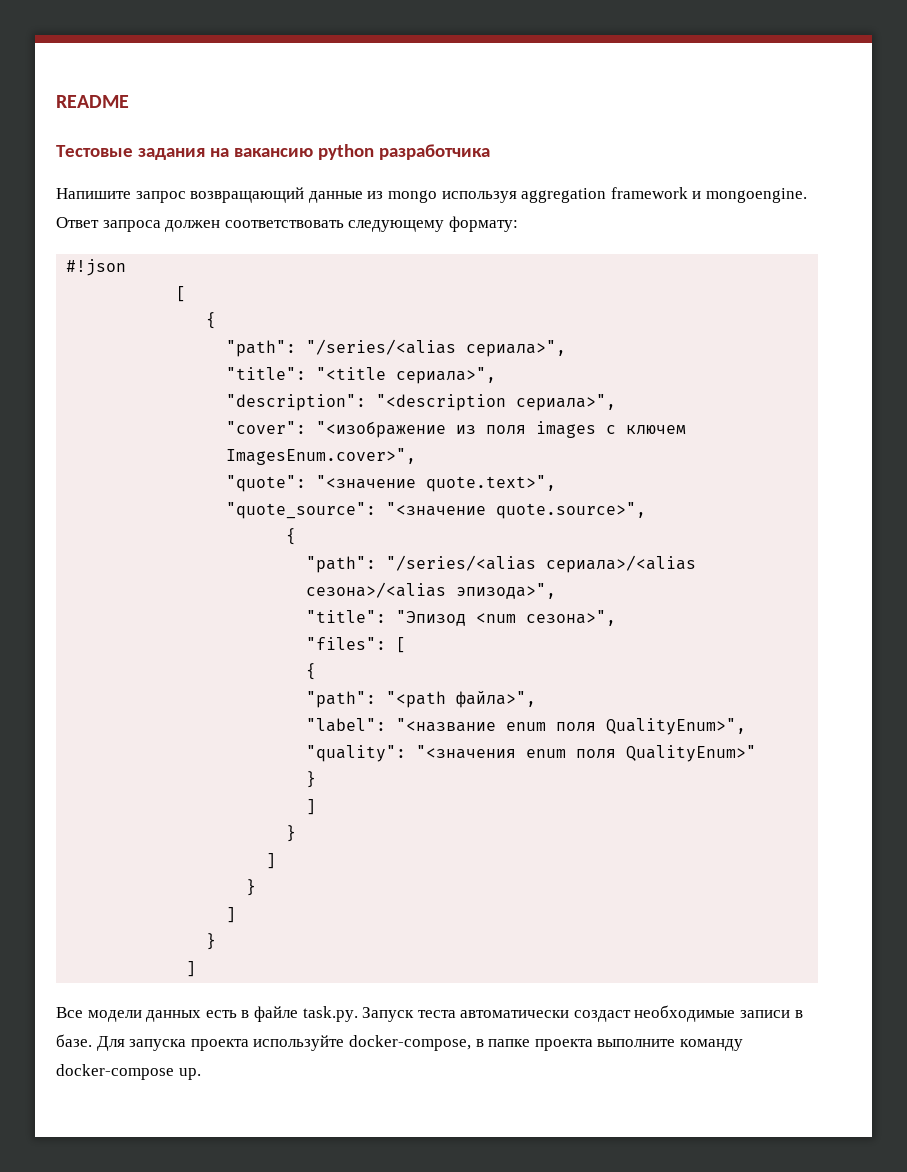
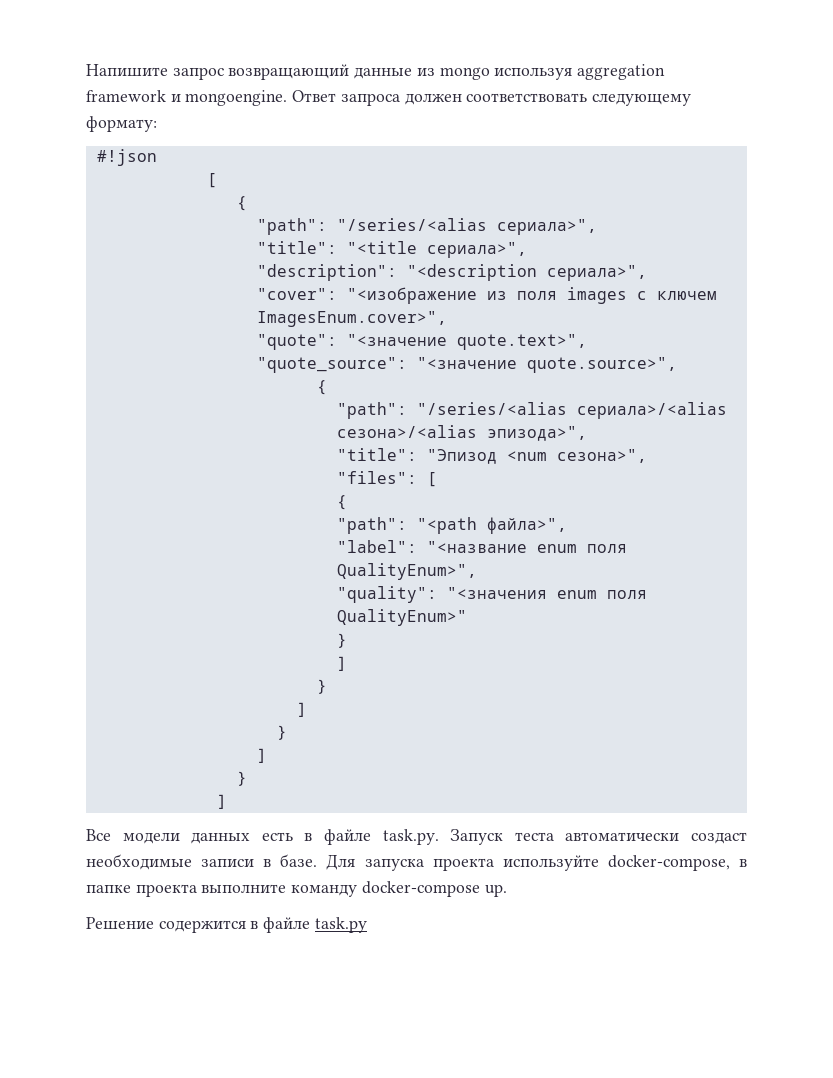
[56,95,129,108] [56,144,490,160] README // Тестовые задания на вакансию python разработчика // -> (86, 70) none
(201, 1074) none -> [86,917,367,933] // Решение содержится в файле task.py

